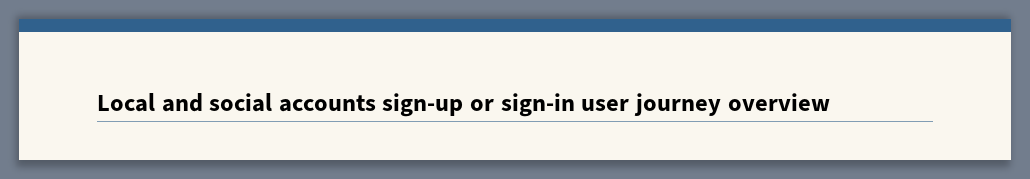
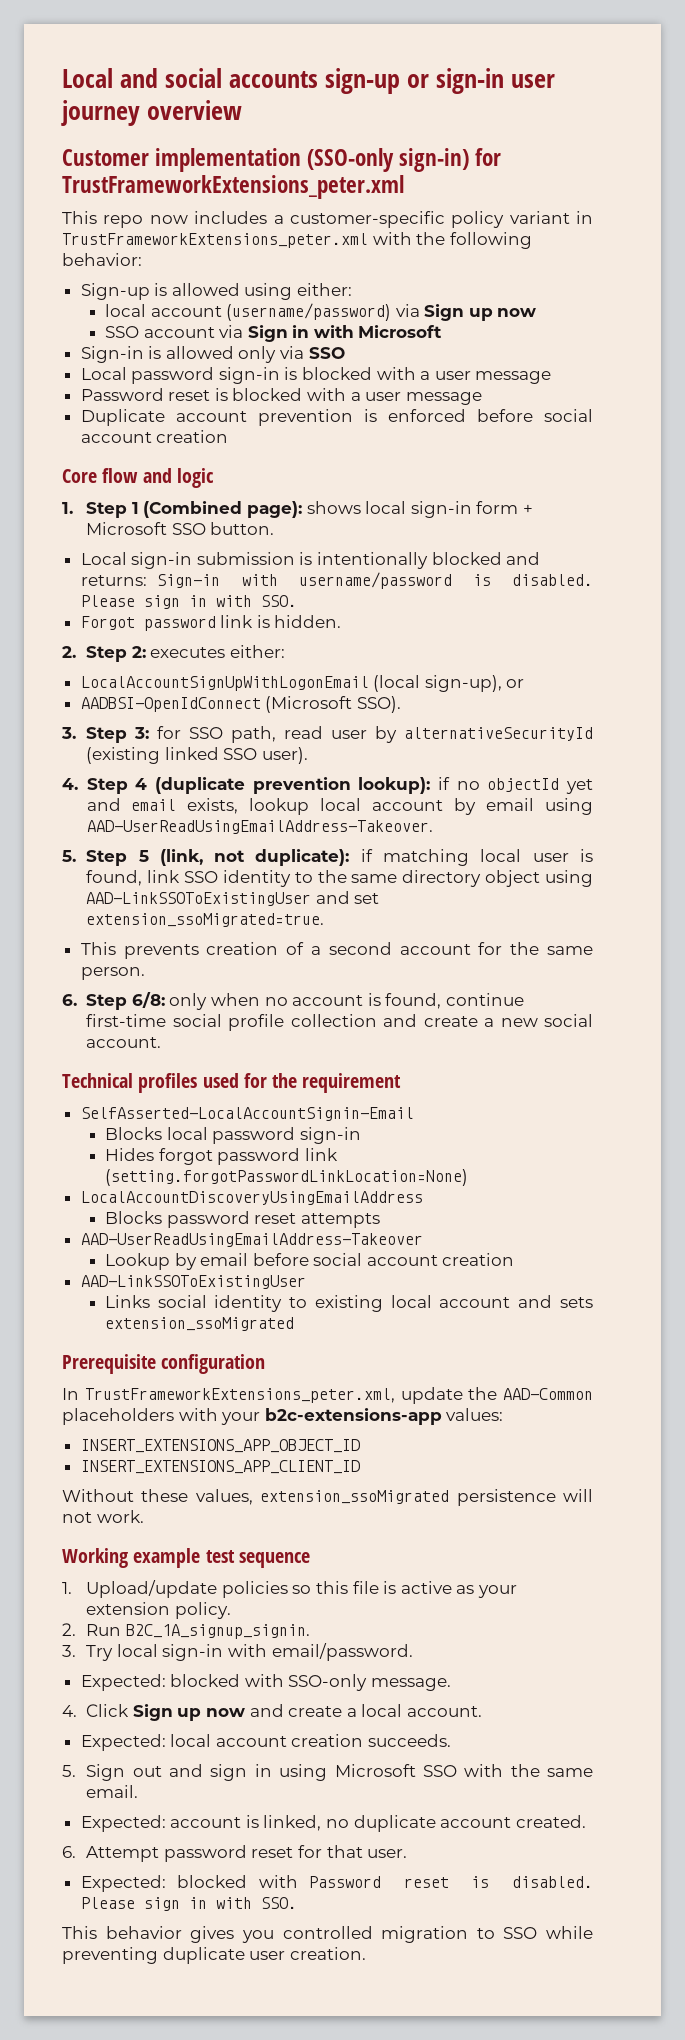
(830, 102) none -> [62,148,502,172] [62,175,404,199] [62,211,593,228] [62,232,532,249] [62,253,142,266] [80,283,353,300] [104,303,537,321] [104,325,443,342] [80,346,345,363] [80,367,552,384] [80,388,482,405] [80,409,593,426] [80,430,229,443] [62,468,214,488] [62,501,533,518] [86,522,275,535] [80,552,541,569] [80,572,593,589] [80,595,297,609] [80,615,342,631] [62,645,286,662] [80,675,525,692] [80,696,401,713] [61,726,593,743] [86,747,309,764] [62,777,593,794] [86,798,593,815] [86,820,433,834] [62,849,593,866] [86,870,593,887] [86,891,380,906] [86,913,325,927] [80,942,594,959] [80,967,145,980] [62,992,524,1010] [86,1014,593,1031] [86,1037,162,1048] [62,1073,402,1093] [80,1107,414,1121] [104,1127,361,1144] [104,1148,338,1165] [104,1169,468,1186] [80,1191,423,1205] [104,1211,380,1228] [80,1233,423,1247] [104,1253,515,1270] [80,1275,306,1289] [104,1295,593,1312] [104,1317,294,1331] [62,1354,266,1374] [62,1387,593,1404] [62,1408,504,1425] [80,1439,360,1453] [80,1460,360,1474] [62,1489,593,1506] [62,1510,144,1523] [62,1548,310,1568] [62,1580,517,1598] [86,1602,231,1619] [62,1623,310,1639] [62,1643,413,1661] [80,1674,452,1691] [62,1704,482,1721] [80,1734,452,1751] [62,1764,593,1781] [86,1785,139,1798] [80,1815,586,1832] [62,1845,408,1862] [80,1875,593,1892] [80,1897,297,1911] [62,1926,593,1943] [62,1947,366,1964] // Customer implementation (SSO-only sign-in) for TrustFrameworkExtensions_peter.xml // This repo now includes a customer-specific policy variant in TrustFrameworkExtensions_peter.xml with the following behavior: // Sign-up is allowed using either: // local account (username/password) via Sign up now // SSO account via Sign in with Microsoft // Sign-in is allowed only via SSO // Local password sign-in is blocked with a user message // Password reset is blocked with a user message // Duplicate account prevention is enforced before social account creation // Core flow and logic // 1. Step 1 (Combined page): shows local sign-in form + Microsoft SSO button. // Local sign-in submission is intentionally blocked and returns: Sign-in with username/password is disabled. Please sign in with SSO. // Forgot password link is hidden. // 2. Step 2: executes either: // LocalAccountSignUpWithLogonEmail (local sign-up), or // AADBSI-OpenIdConnect (Microsoft SSO). // 3. Step 3: for SSO path, read user by alternativeSecurityId (existing linked SSO user). // 4. Step 4 (duplicate prevention lookup): if no objectId yet and email exists, lookup local account by email using AAD-UserReadUsingEmailAddress-Takeover. // 5. Step 5 (link, not duplicate): if matching local user is found, link SSO identity to the same directory object using AAD-LinkSSOToExistingUser and set extension_ssoMigrated=true. // This prevents creation of a second account for the same person. // 6. Step 6/8: only when no account is found, continue first-time social profile collection and create a new social account. // Technical profiles used for the requirement // SelfAsserted-LocalAccountSignin-Email // Blocks local password sign-in // Hides forgot password link (setting.forgotPasswordLinkLocation=None) // LocalAccountDiscoveryUsingEmailAddress // Blocks password reset attempts // AAD-UserReadUsingEmailAddress-Takeover // Lookup by email before social account creation // AAD-LinkSSOToExistingUser // Links social identity to existing local account and sets extension_ssoMigrated // Prerequisite configuration // In TrustFrameworkExtensions_peter.xml, update the AAD-Common placeholders with your b2c-extensions-app values: // INSERT_EXTENSIONS_APP_OBJECT_ID // INSERT_EXTENSIONS_APP_CLIENT_ID // Without these values, extension_ssoMigrated persistence will not work. // Working example test sequence // 1. Upload/update policies so this file is active as your extension policy. // 2. Run B2C_1A_signup_signin. // 3. Try local sign-in with email/password. // Expected: blocked with SSO-only message. // 4. Click Sign up now and create a local account. // Expected: local account creation succeeds. // 5. Sign out and sign in using Microsoft SSO with the same email. // Expected: account is linked, no duplicate account created. // 6. Attempt password reset for that user. // Expected: blocked with Password reset is disabled. Please sign in with SSO. // This behavior gives you controlled migration to SSO while preventing duplicate user creation.

